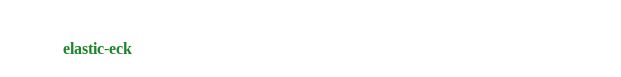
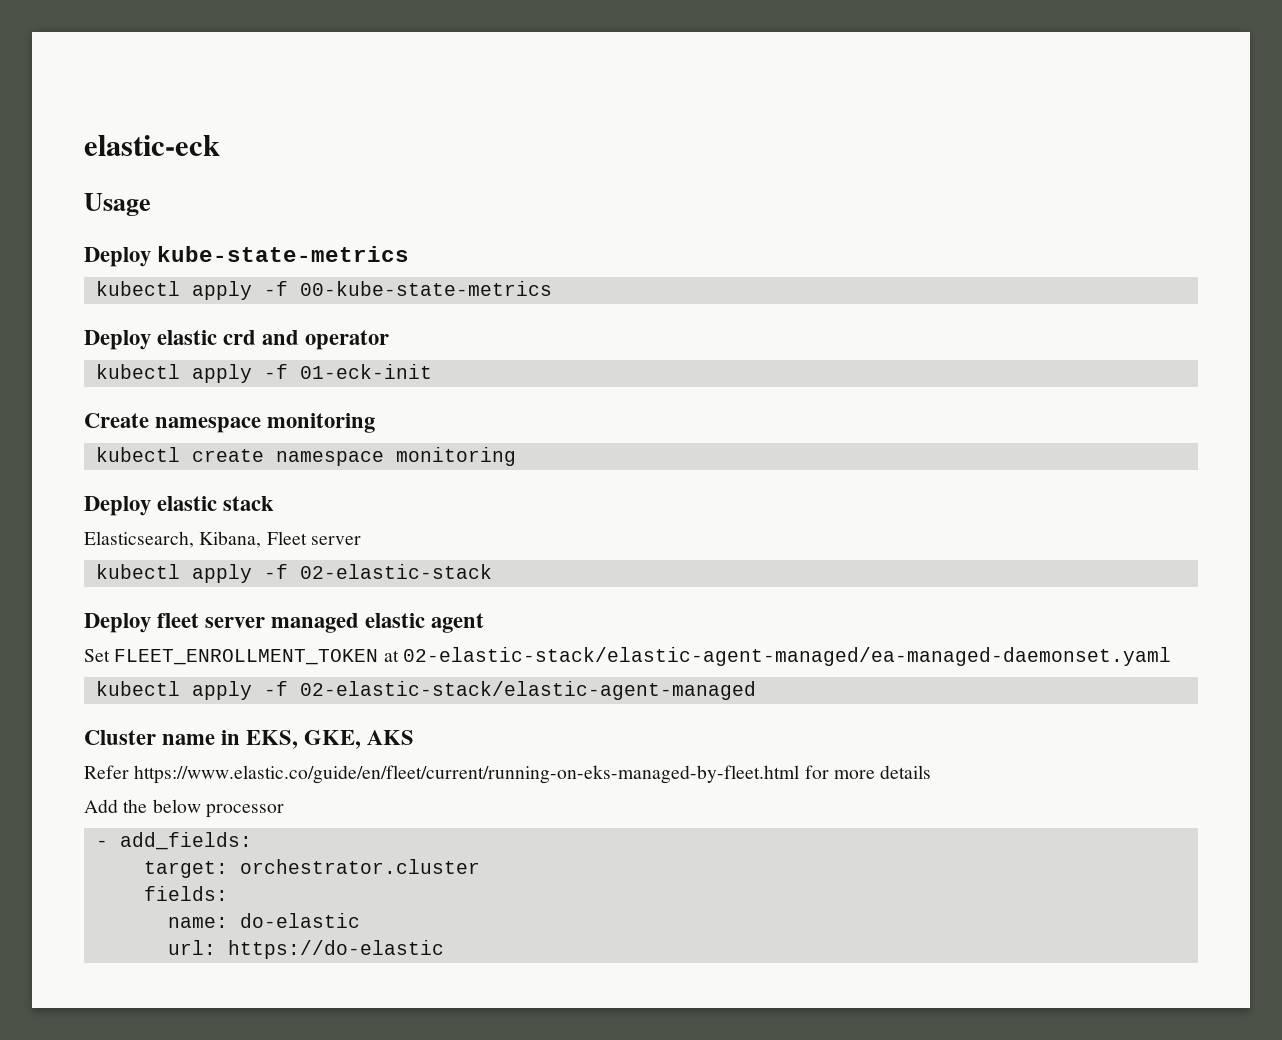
(132, 48) none -> [84,193,151,216] [84,246,410,267] [95,281,552,300] [84,330,390,350] [95,364,432,383] [84,413,376,433] [95,447,516,466] [84,496,275,516] [84,531,361,548] [95,564,492,583] [84,613,485,633] [84,647,1171,666] [95,681,756,700] [84,730,415,749] [84,765,932,784] [84,799,284,818] [95,832,252,850] [143,859,480,878] [143,886,228,901] [167,913,360,928] [167,940,444,959] // Usage // Deploy kube-state-metrics // kubectl apply -f 00-kube-state-metrics // Deploy elastic crd and operator // kubectl apply -f 01-eck-init // Create namespace monitoring // kubectl create namespace monitoring // Deploy elastic stack // Elasticsearch, Kibana, Fleet server // kubectl apply -f 02-elastic-stack // Deploy fleet server managed elastic agent // Set FLEET_ENROLLMENT_TOKEN at 02-elastic-stack/elastic-agent-managed/ea-managed-daemonset.yaml // kubectl apply -f 02-elastic-stack/elastic-agent-managed // Cluster name in EKS, GKE, AKS // Refer https://www.elastic.co/guide/en/fleet/current/running-on-eks-managed-by-fleet.html for more details // Add the below processor // - add_fields: // target: orchestrator.cluster // fields: // name: do-elastic // url: https://do-elastic

